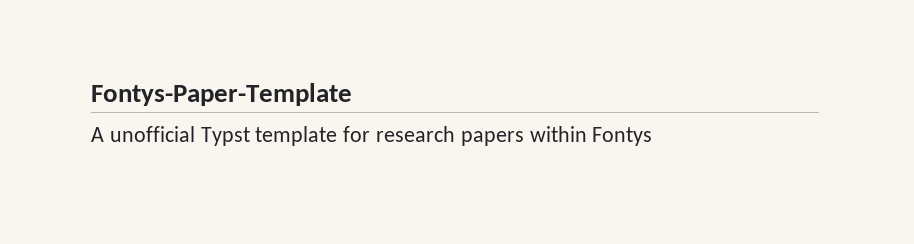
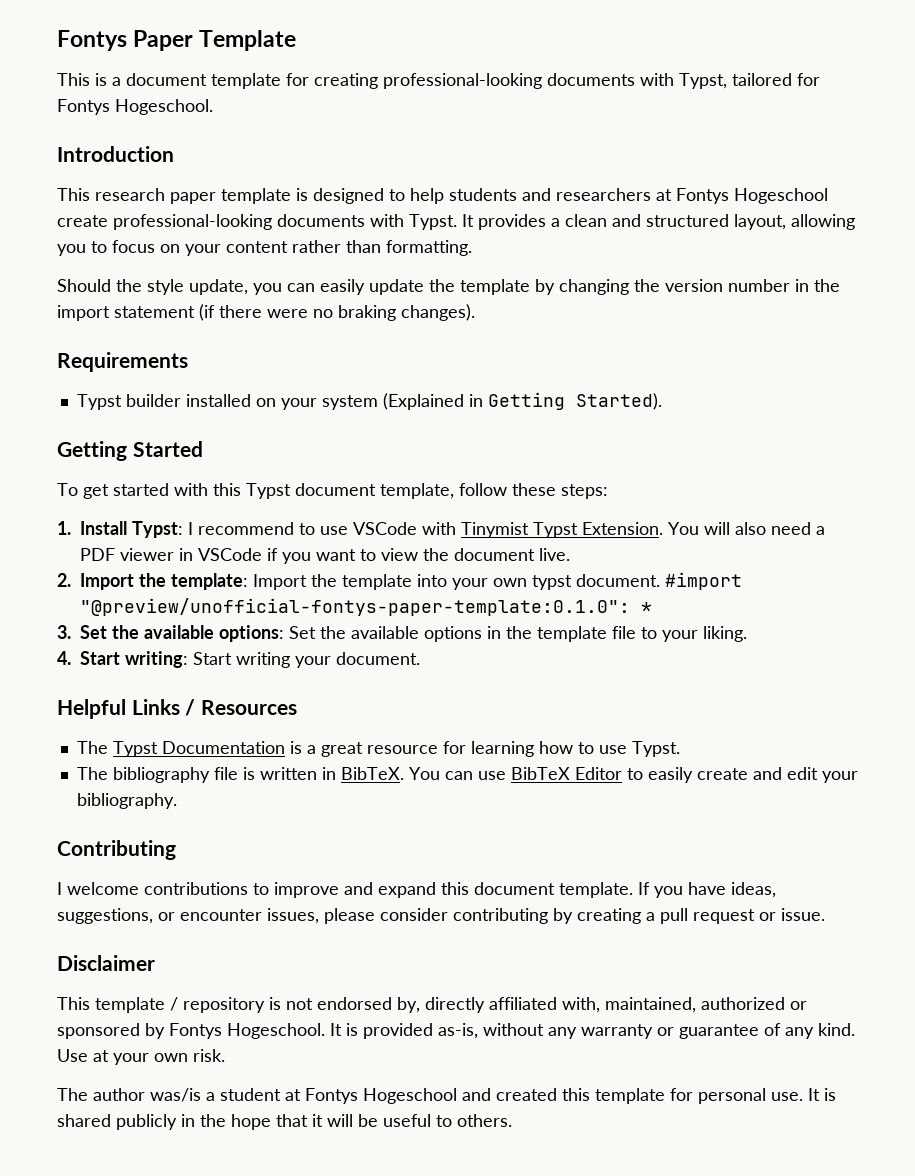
[91,83,352,106] [91,126,653,146] Fontys-Paper-Template // A unofficial Typst template for research papers within Fontys -> [57,30,297,51] [57,73,820,89] [57,99,213,115] [57,146,174,162] [57,188,828,204] [57,214,855,230] [57,240,472,256] [57,279,840,295] [57,304,475,321] [57,352,188,372] [76,392,662,410] [57,441,203,461] [57,483,608,499] [57,521,826,538] [80,548,571,564] [57,572,743,590] [80,598,653,616] [57,625,748,642] [57,651,421,668] [57,699,298,719] [76,741,680,757] [76,767,858,783] [76,793,177,809] [57,840,176,860] [57,882,776,898] [57,908,825,924] [57,955,155,971] [57,997,807,1013] [57,1023,855,1039] [57,1049,225,1065] [57,1088,836,1104] [57,1114,512,1130] Fontys Paper Template // This is a document template for creating professional-looking documents with Typst, tailored for Fontys Hogeschool. // Introduction // This research paper template is designed to help students and researchers at Fontys Hogeschool create professional-looking documents with Typst. It provides a clean and structured layout, allowing you to focus on your content rather than formatting. // Should the style update, you can easily update the template by changing the version number in the import statement (if there were no braking changes). // Requirements // Typst builder installed on your system (Explained in Getting Started). // Getting Started // To get started with this Typst document template, follow these steps: // 1. Install Typst: I recommend to use VSCode with Tinymist Typst Extension. You will also need a PDF viewer in VSCode if you want to view the document live. // 2. Import the template: Import the template into your own typst document. #import "@preview/unofficial-fontys-paper-template:0.1.0": * // 3. Set the available options: Set the available options in the template file to your liking. // 4. Start writing: Start writing your document. // Helpful Links / Resources // The Typst Documentation is a great resource for learning how to use Typst. // The bibliography file is written in BibTeX. You can use BibTeX Editor to easily create and edit your bibliography. // Contributing // I welcome contributions to improve and expand this document template. If you have ideas, suggestions, or encounter issues, please consider contributing by creating a pull request or issue. // Disclaimer // This template / repository is not endorsed by, directly affiliated with, maintained, authorized or sponsored by Fontys Hogeschool. It is provided as-is, without any warranty or guarantee of any kind. Use at your own risk. // The author was/is a student at Fontys Hogeschool and created this template for personal use. It is shared publicly in the hope that it will be useful to others.

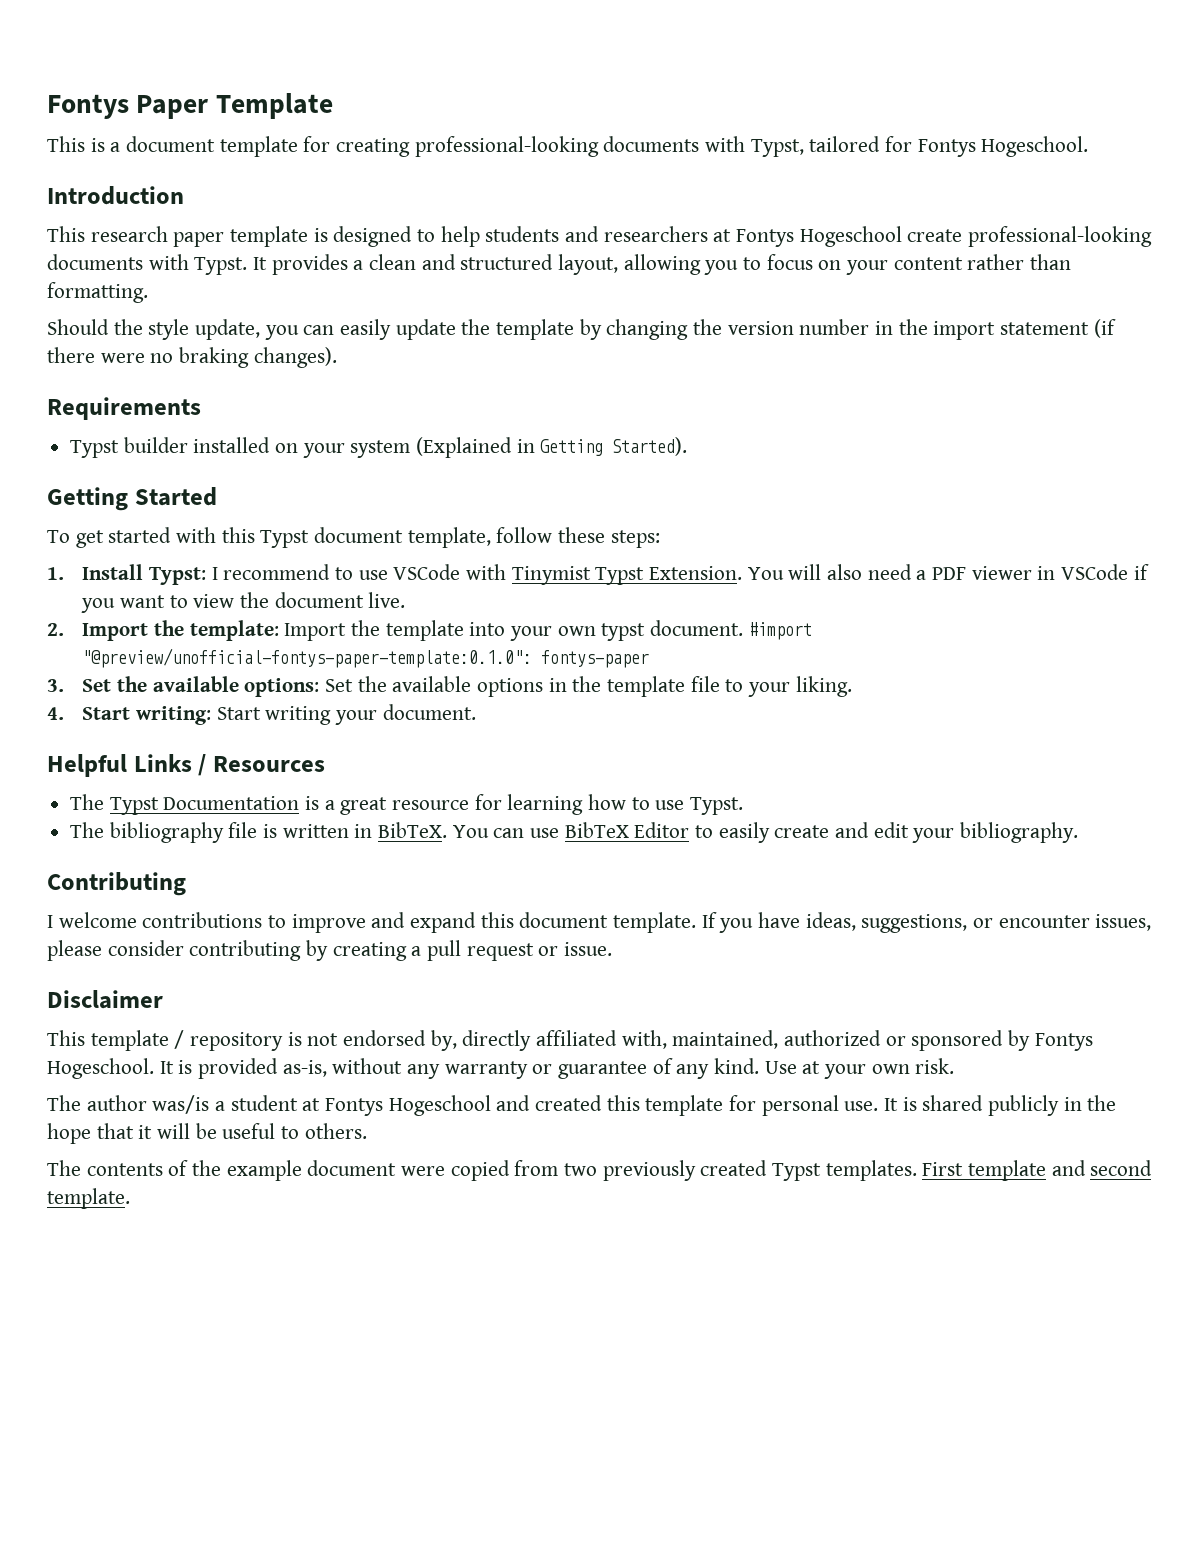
[641,602,653,613] * -> [541,650,650,668] fontys-paper
(512, 1120) none -> [47,1160,1153,1181] [47,1188,130,1209] // The contents of the example document were copied from two previously created Typst templates. First template and second template.

